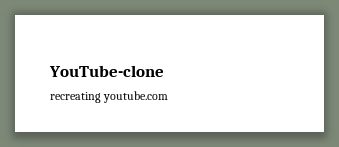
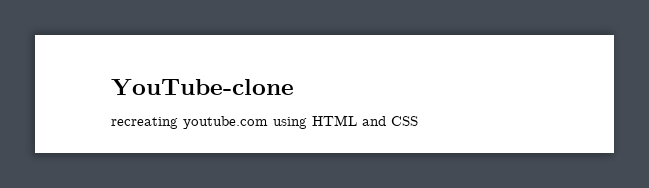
(169, 97) none -> [273,115,418,129] using HTML and CSS

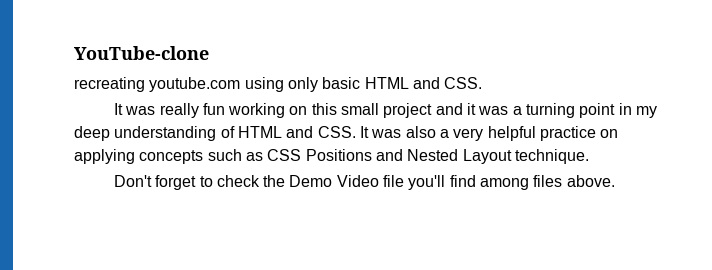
[312,115,418,126] HTML and CSS -> [287,77,483,92] [113,103,657,118] [74,126,619,141] [74,149,589,164] [113,175,615,190] only basic HTML and CSS. // It was really fun working on this small project and it was a turning point in my deep understanding of HTML and CSS. It was also a very helpful practice on applying concepts such as CSS Positions and Nested Layout technique. // Don't forget to check the Demo Video file you'll find among files above.

